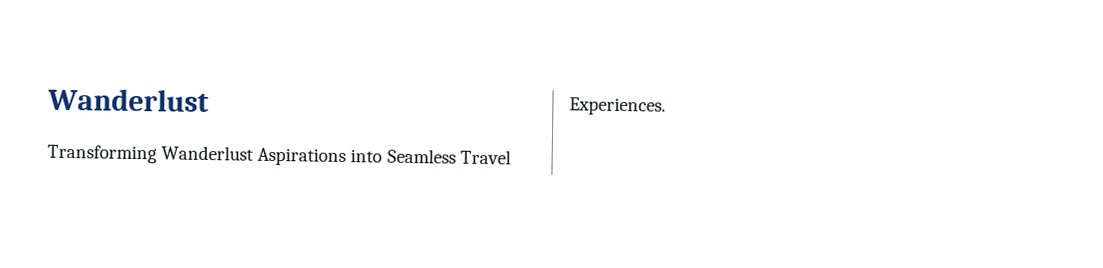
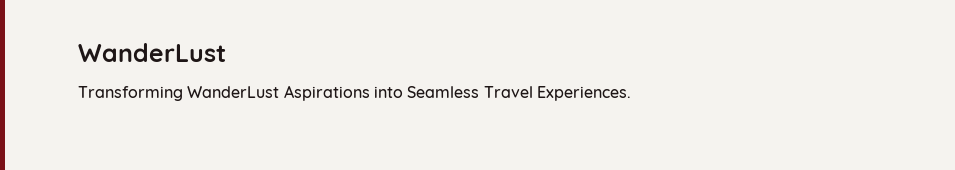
[47,87,209,113] Wanderlust -> [78,43,226,62] WanderLust
[161,145,255,161] Wanderlust -> [187,86,280,98] WanderLust

